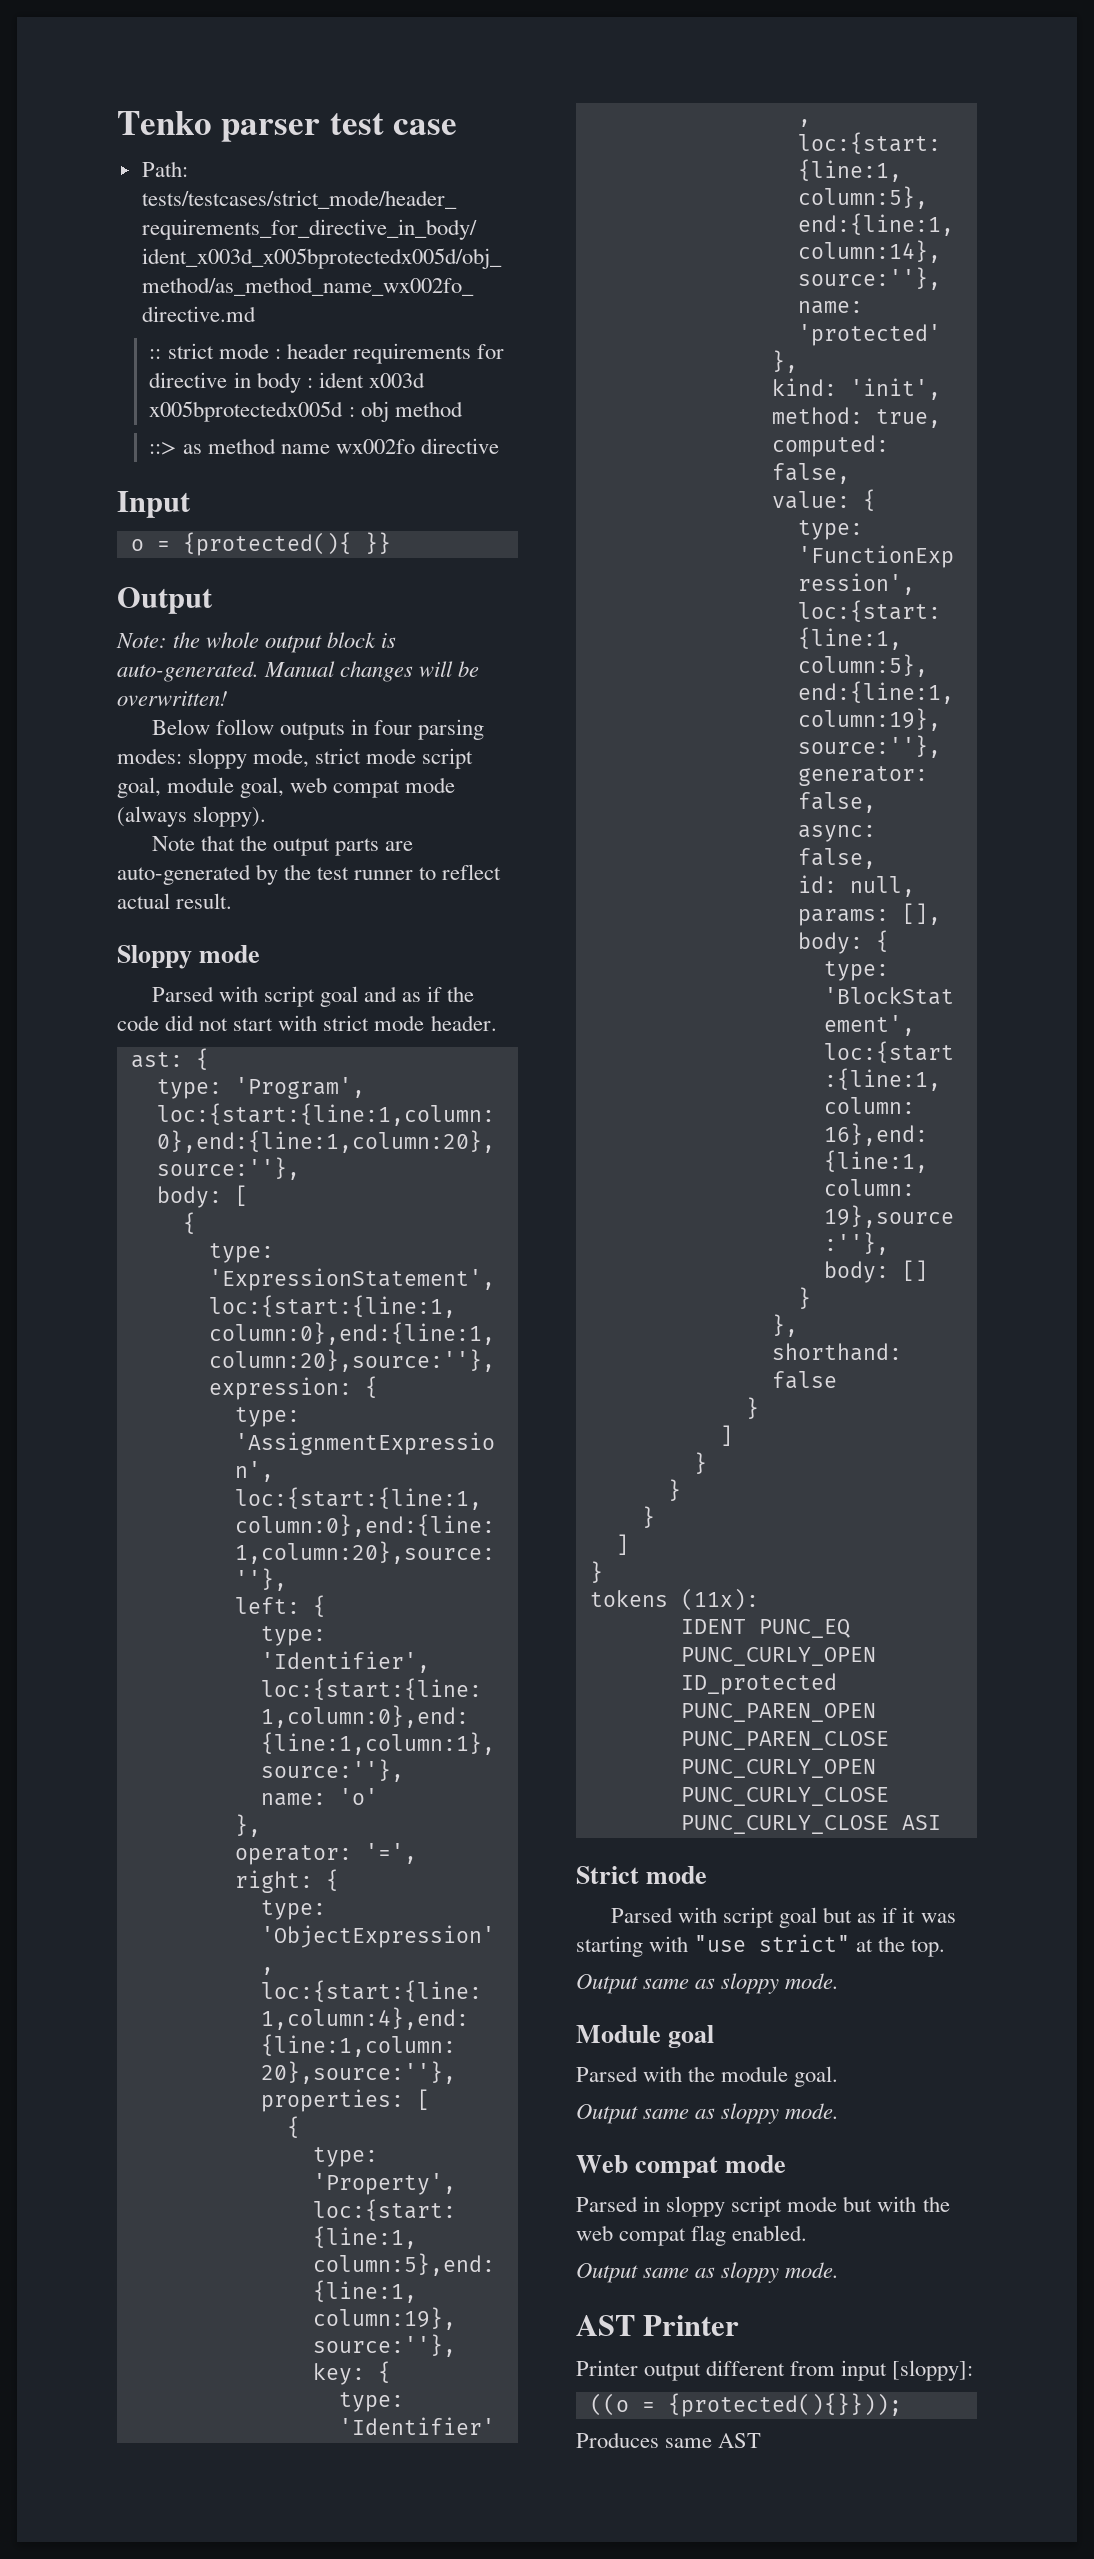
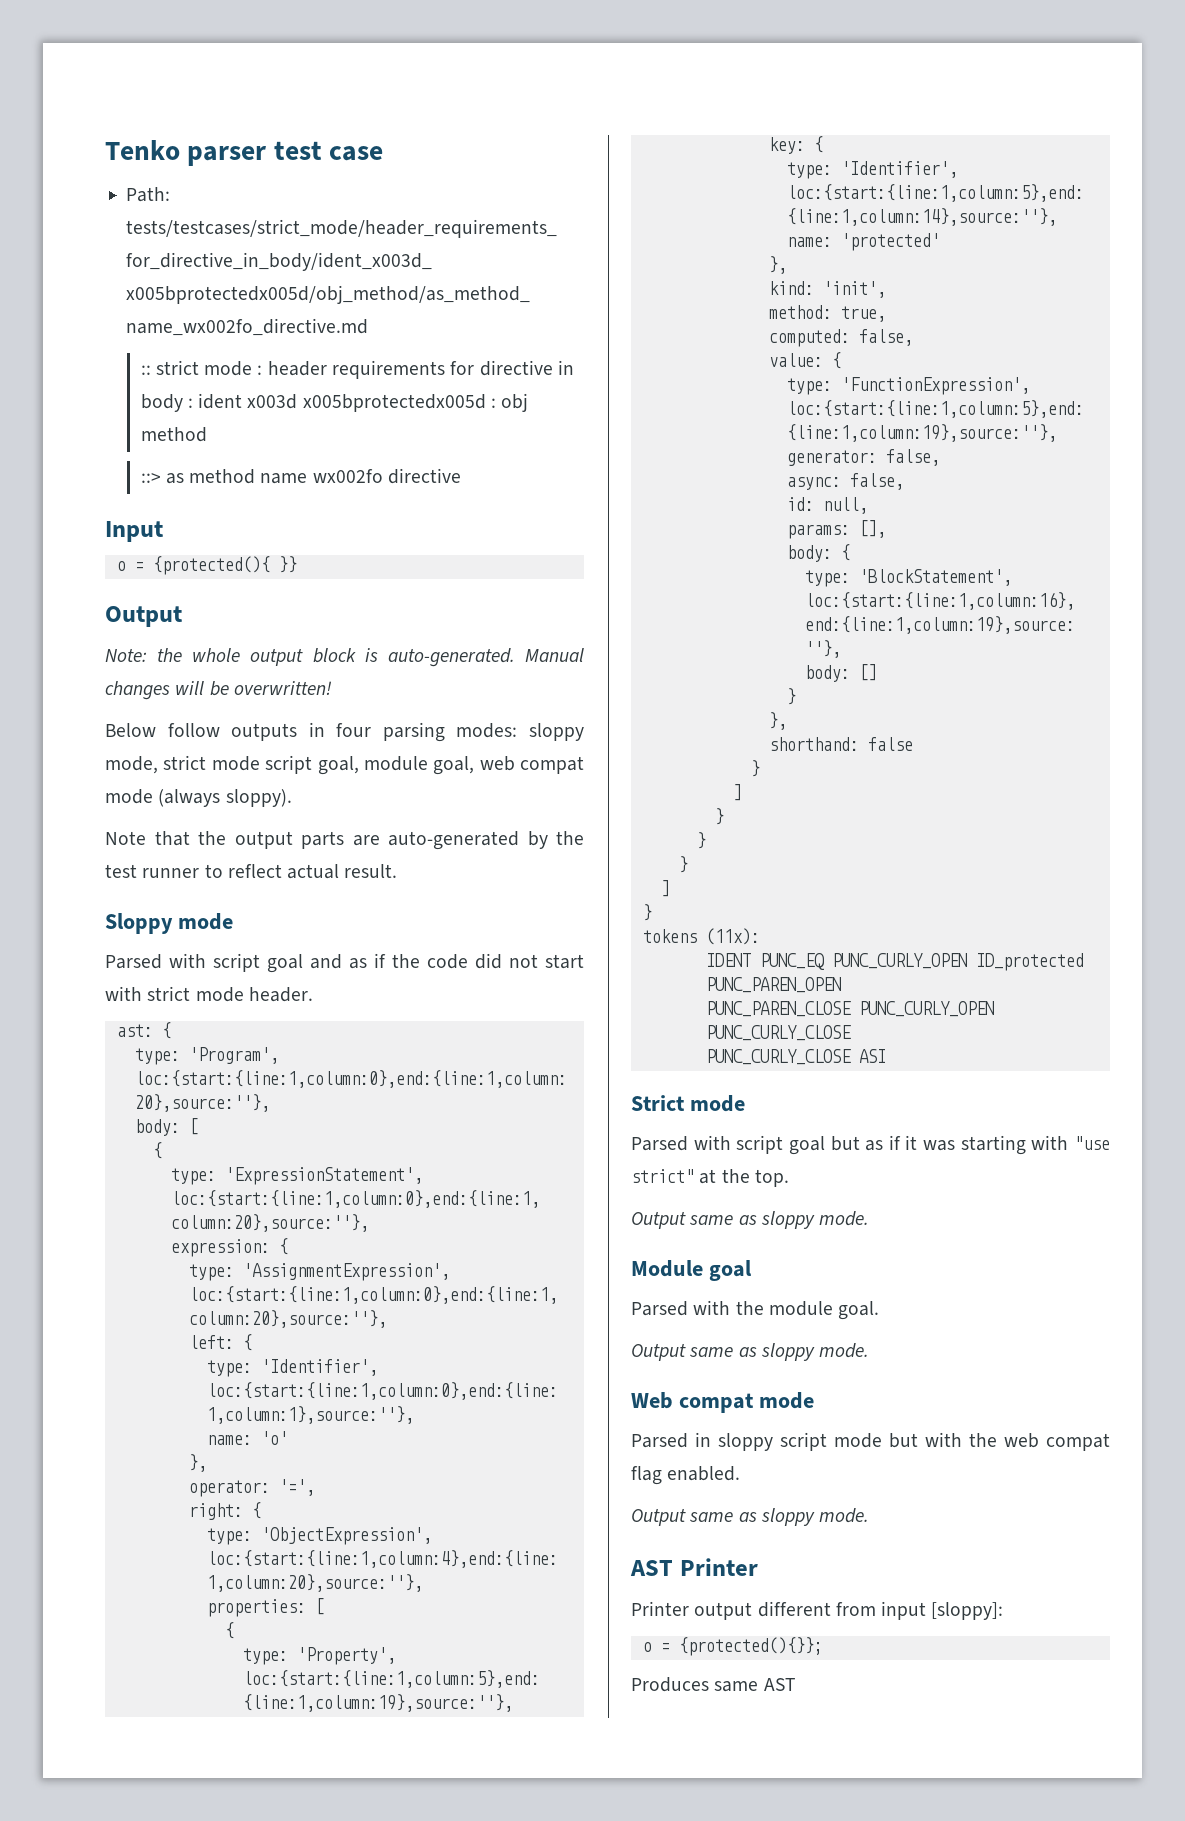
[589,2393,902,2417] ((o = {protected(){}})); -> [642,1637,823,1656] o = {protected(){}};

